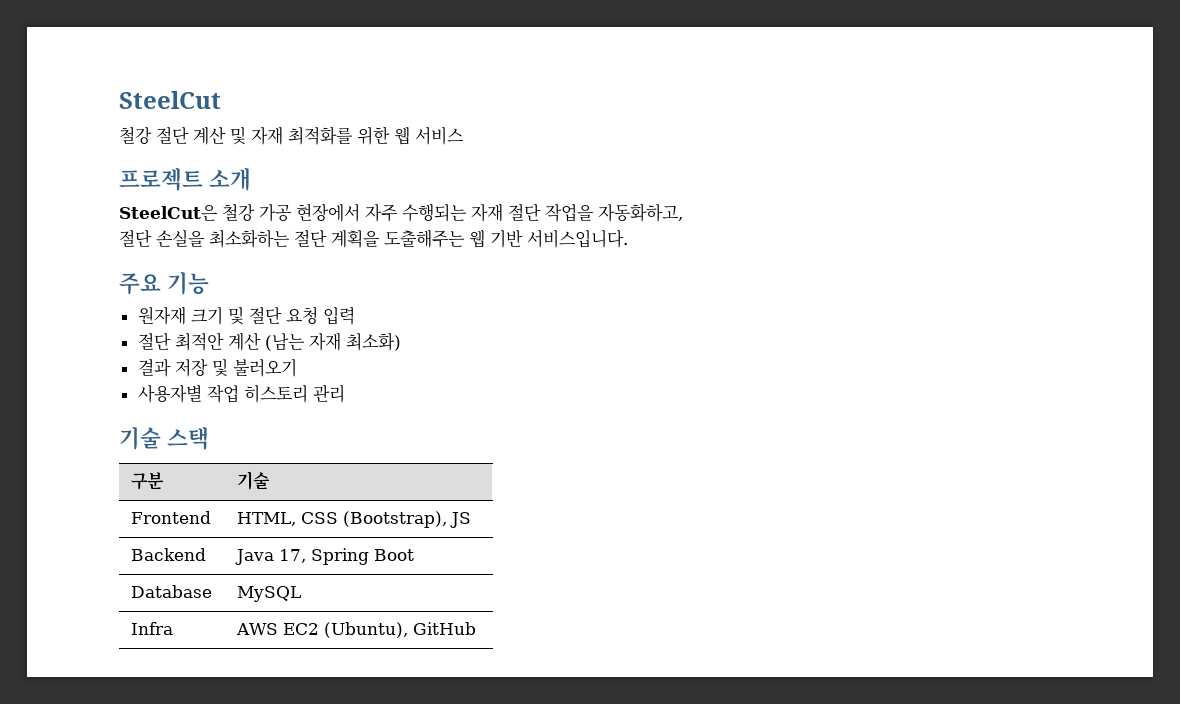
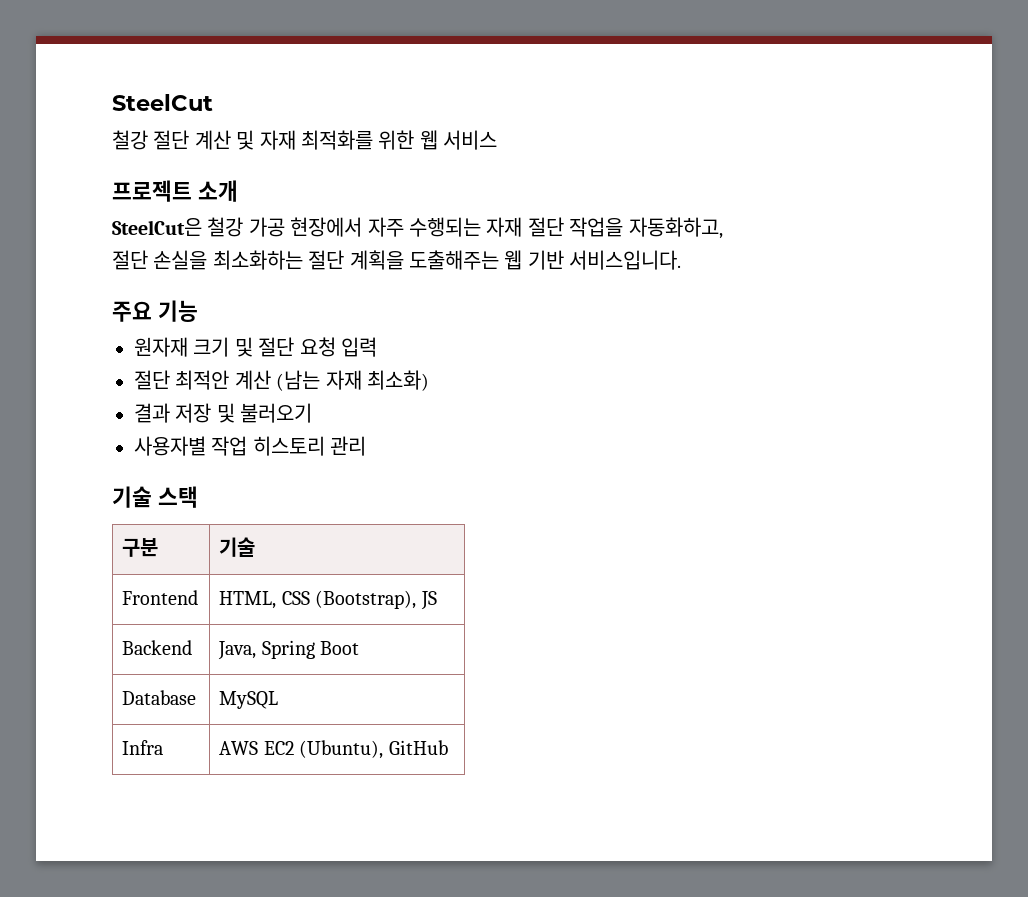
[235,549,307,565] Java 17, -> [218,641,257,660] Java,

